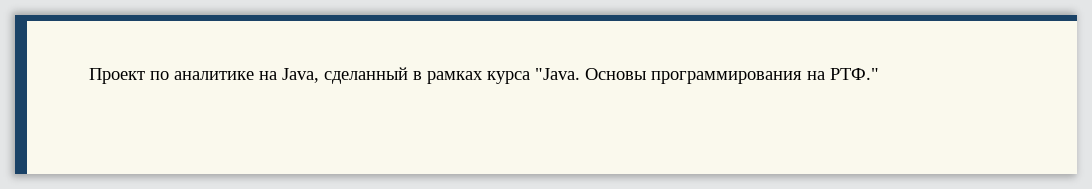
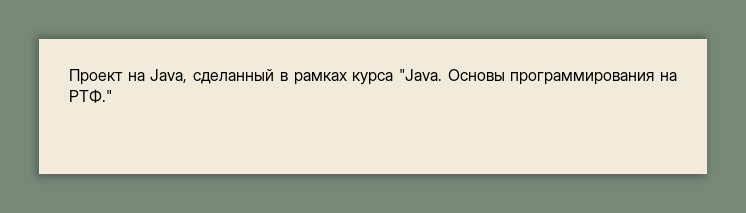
[149,71,254,80] по аналитике -> (123, 77) none

